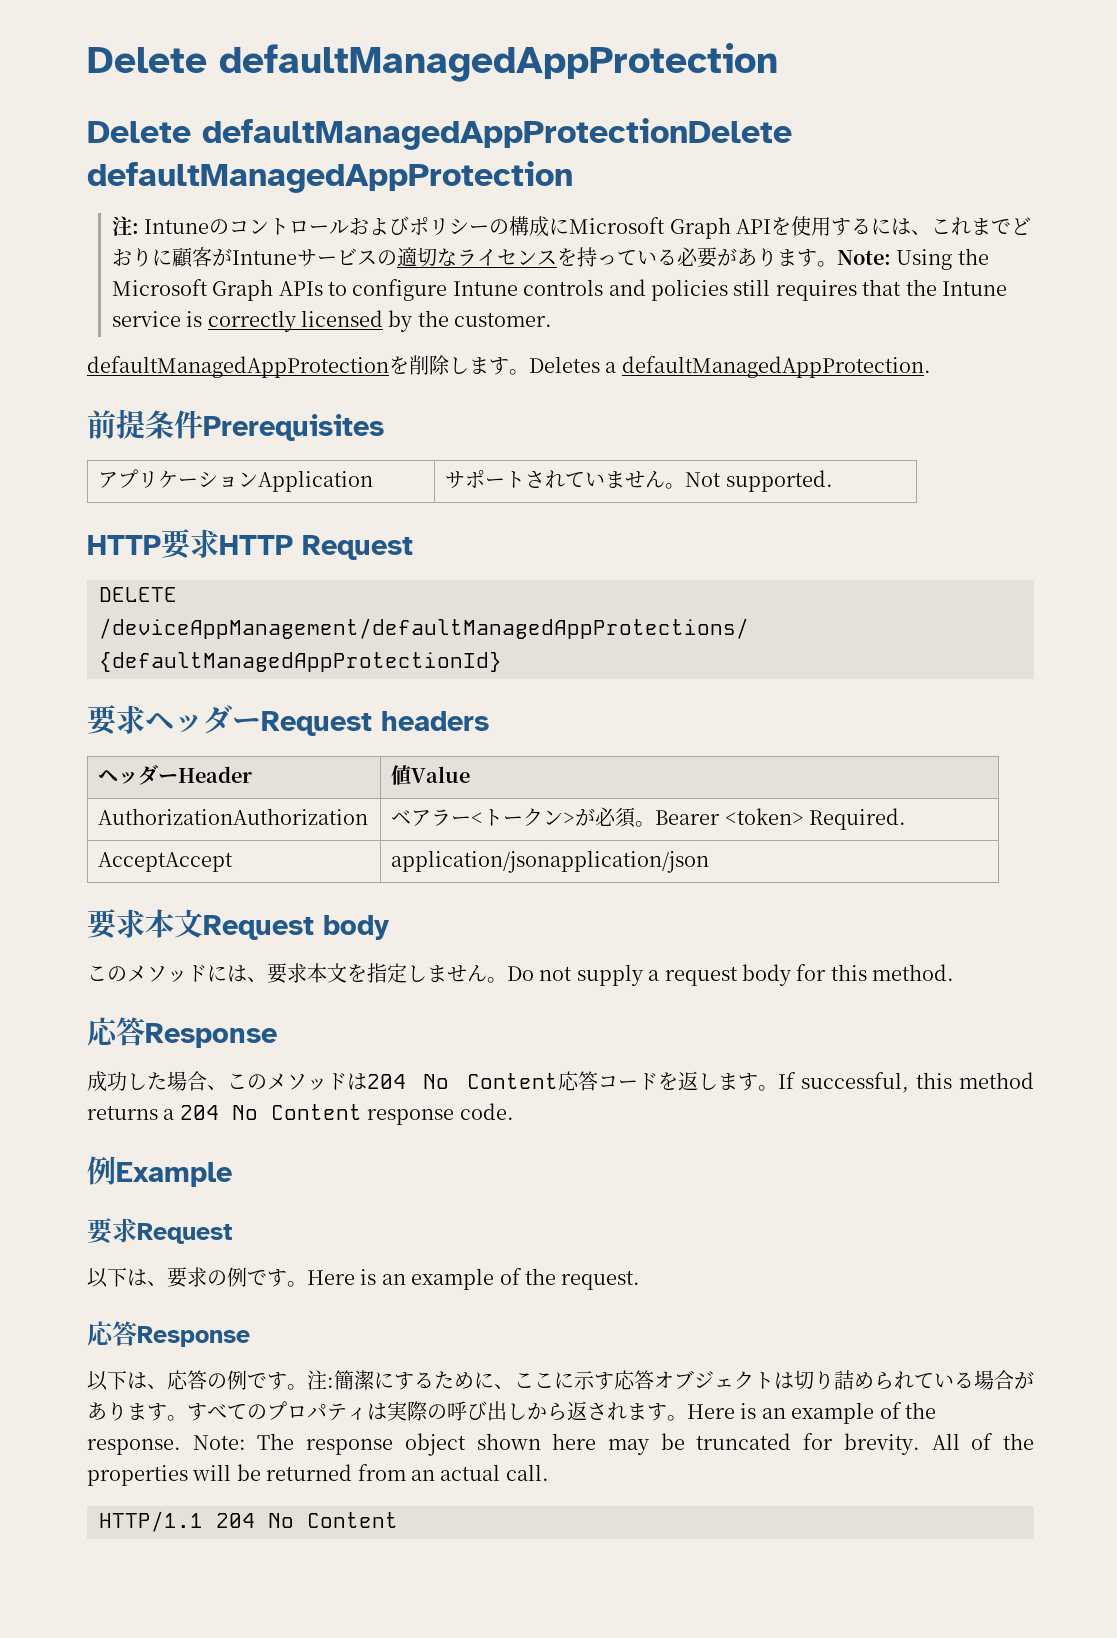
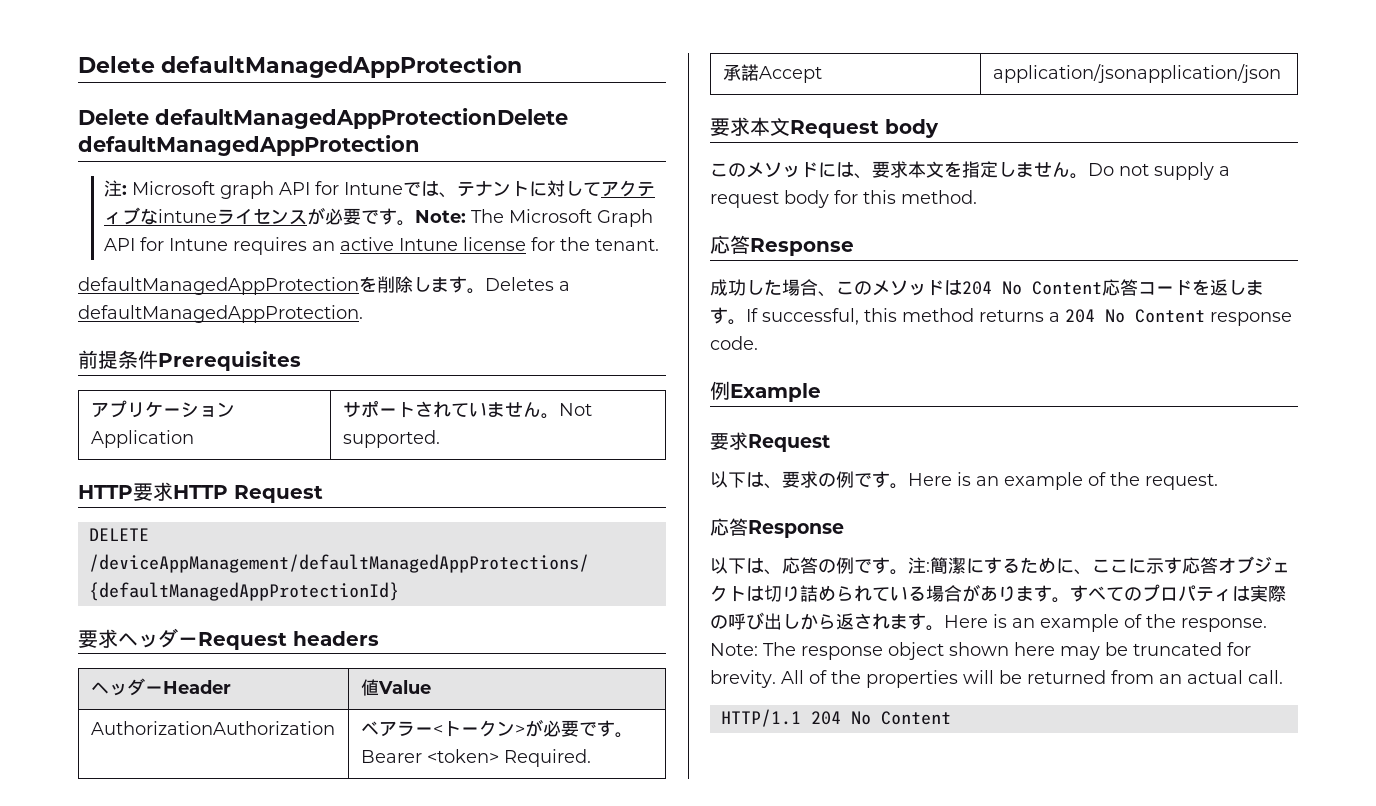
[144,216,1032,239] [111,247,989,270] [111,279,1008,301] [111,310,553,332] Intuneのコントロールおよびポリシーの構成にMicrosoft Graph APIを使用するには、これまでどおりに顧客がIntuneサービスの適切なライセンスを持っている必要があります。Note: Using the Microsoft Graph APIs to configure Intune controls and policies still requires that the Intune service is correctly licensed by the customer. -> [131,180,655,199] [103,207,653,227] [103,237,659,255] Microsoft graph API for Intuneでは、テナントに対してアクティブなintuneライセンスが必要です。Note: The Microsoft Graph API for Intune requires an active Intune license for the tenant.
[615,807,636,828] 須 -> [560,720,615,737] 要です
[98,852,234,872] AcceptAccept -> [722,64,822,83] 承諾Accept

